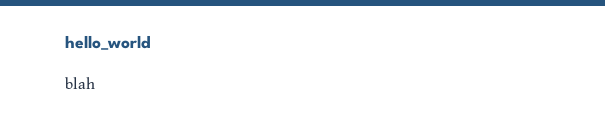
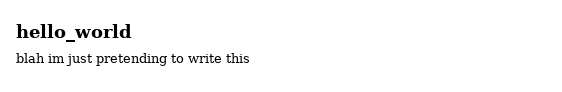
(95, 83) none -> [48,53,250,66] im just pretending to write this

